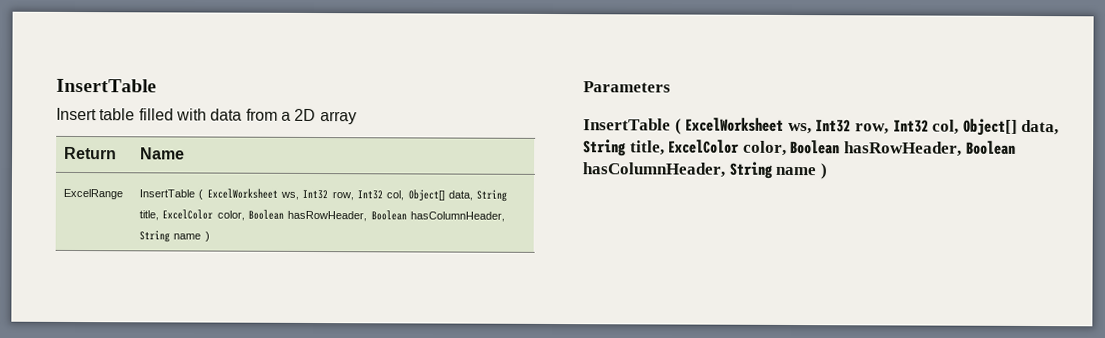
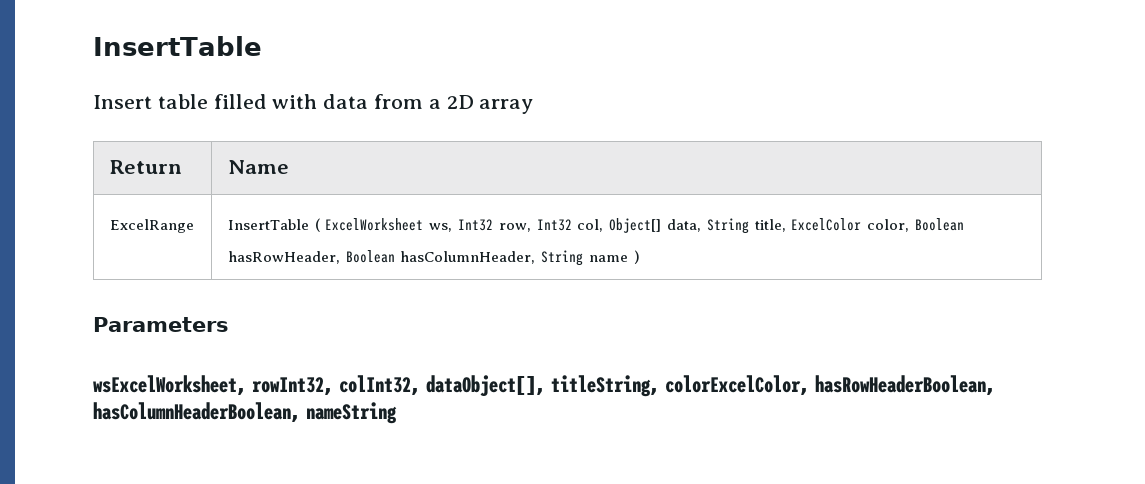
[583,117,1060,136] [583,139,1016,157] [582,161,828,180] InsertTable ( ExcelWorksheet ws, Int32 row, Int32 col, Object[] data, String title, ExcelColor color, Boolean hasRowHeader, Boolean hasColumnHeader, String name ) -> [93,375,994,397] [93,402,397,424] wsExcelWorksheet, rowInt32, colInt32, dataObject[], titleString, colorExcelColor, hasRowHeaderBoolean, hasColumnHeaderBoolean, nameString

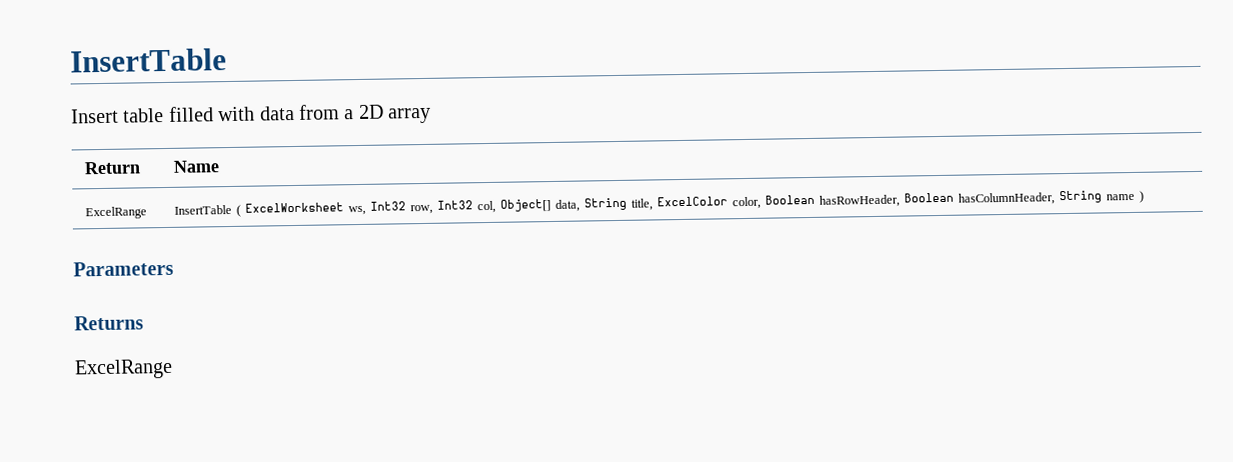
[93,375,994,397] [93,402,397,424] wsExcelWorksheet, rowInt32, colInt32, dataObject[], titleString, colorExcelColor, hasRowHeaderBoolean, hasColumnHeaderBoolean, nameString -> [74,315,144,331] [74,358,173,380] Returns // ExcelRange

